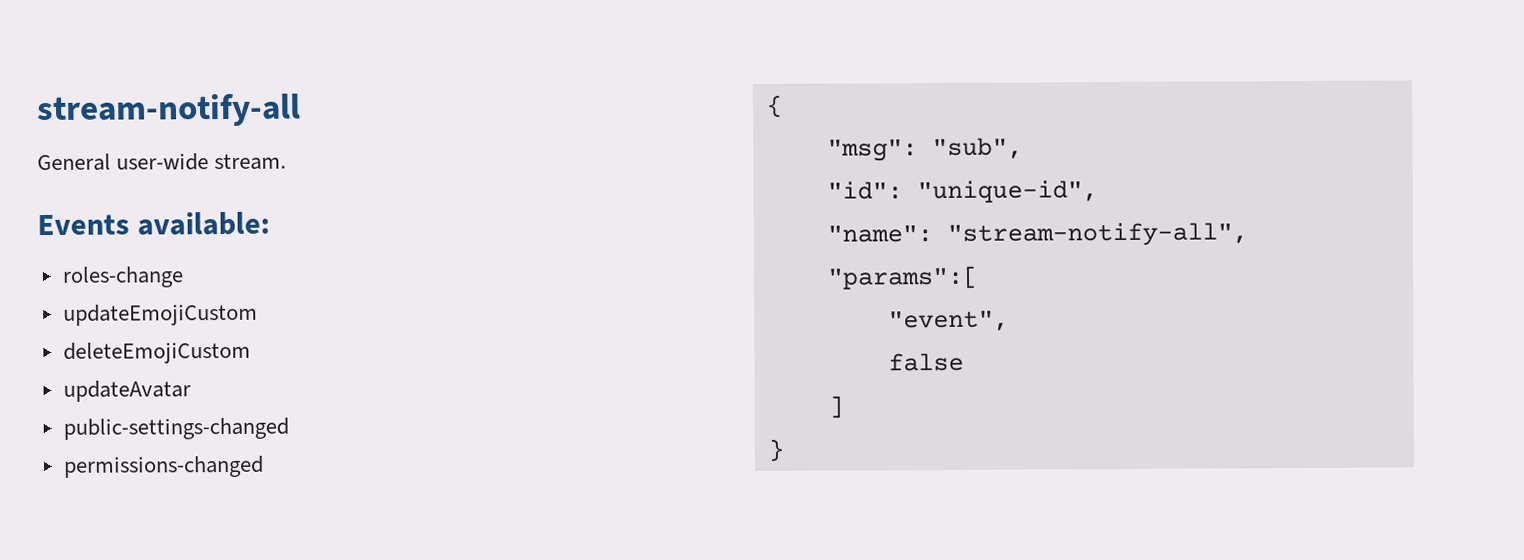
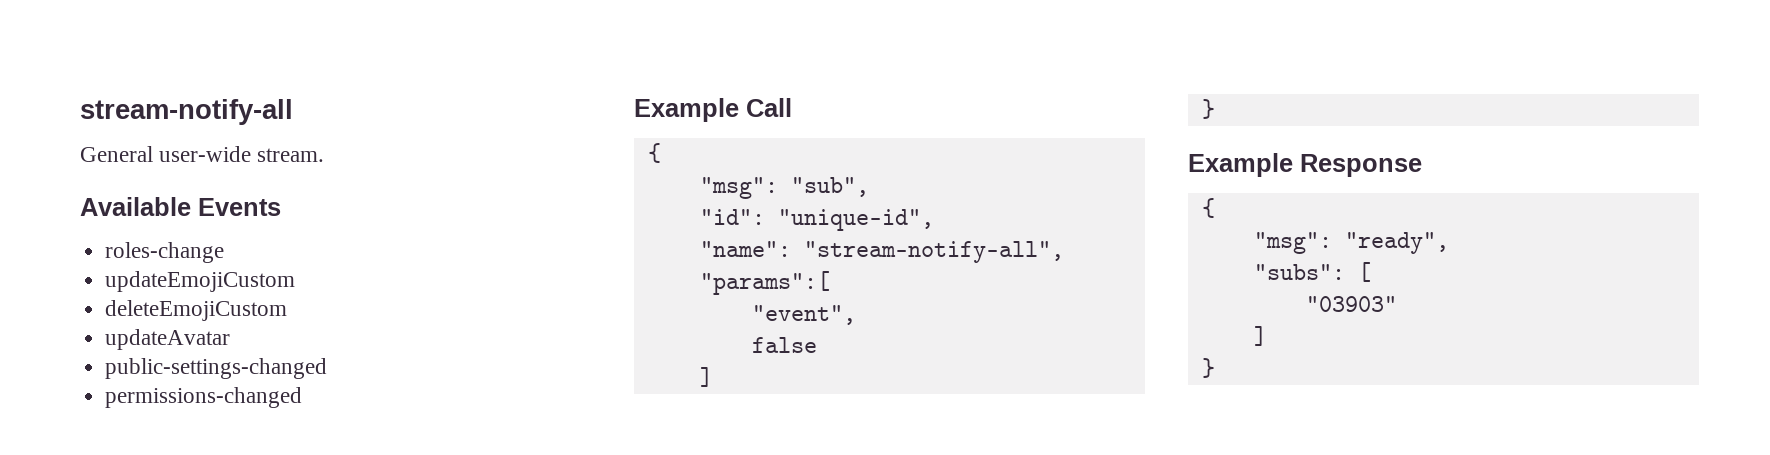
(288, 162) none -> [80,197,191,216] Available
[137,211,271,236] available: -> (281, 207) none
(264, 466) none -> [634,98,792,122] // Example Call
(785, 450) none -> [1188,153,1422,177] [1201,198,1215,218] [1253,232,1449,254] [1253,262,1371,282] [1305,296,1397,312] [1253,326,1267,346] [1201,358,1215,378] // Example Response // { // "msg": "ready", // "subs": [ // "03903" // ] // }

